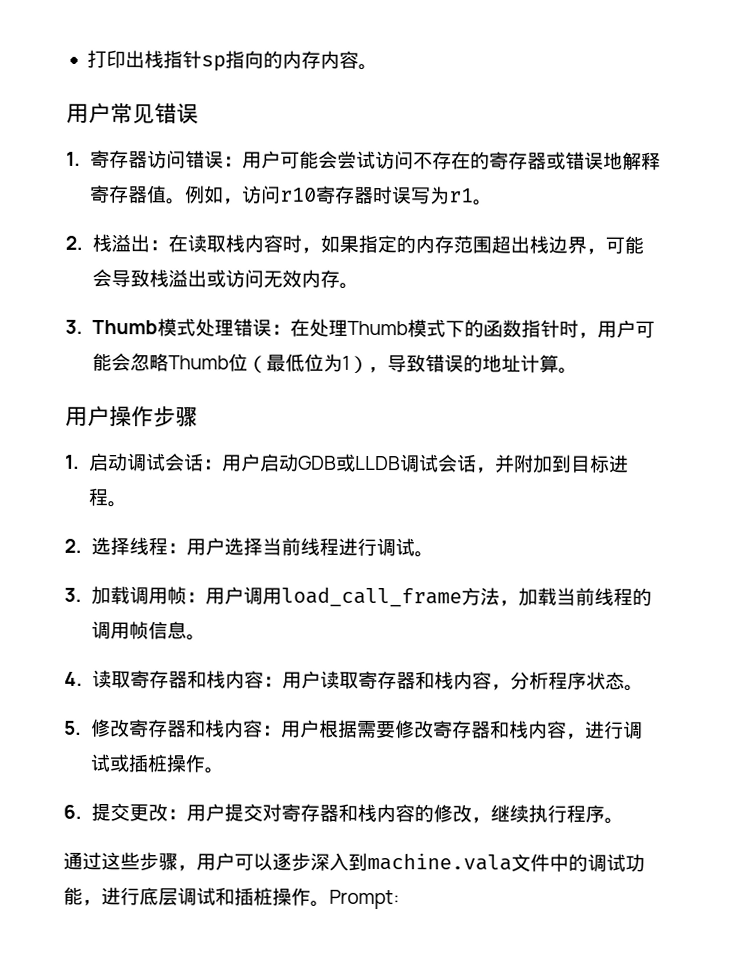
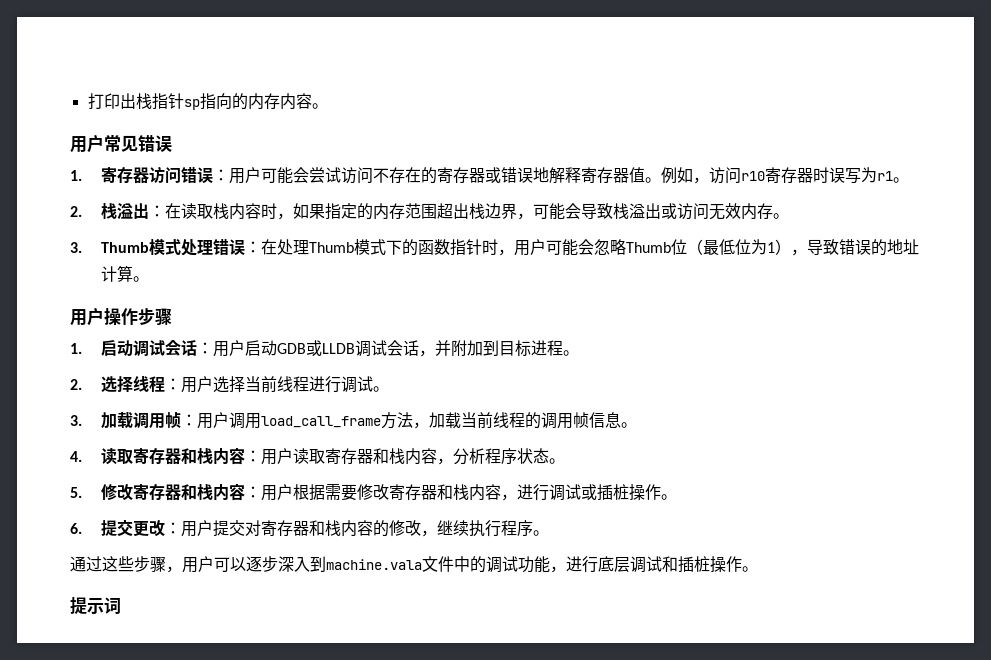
[329,889,400,910] Prompt: -> [70,597,121,614] // 提示词

